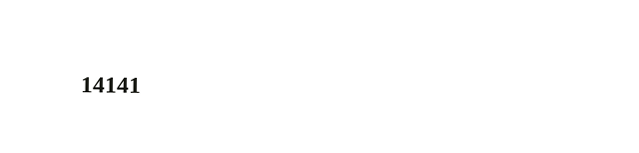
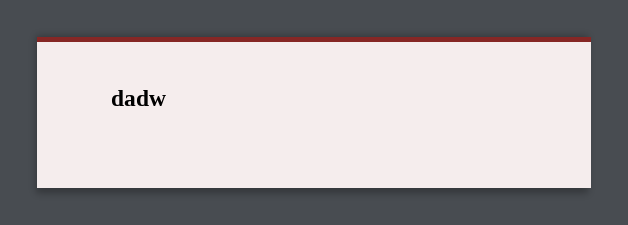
[80,77,141,93] 14141 -> [111,90,166,106] dadw

